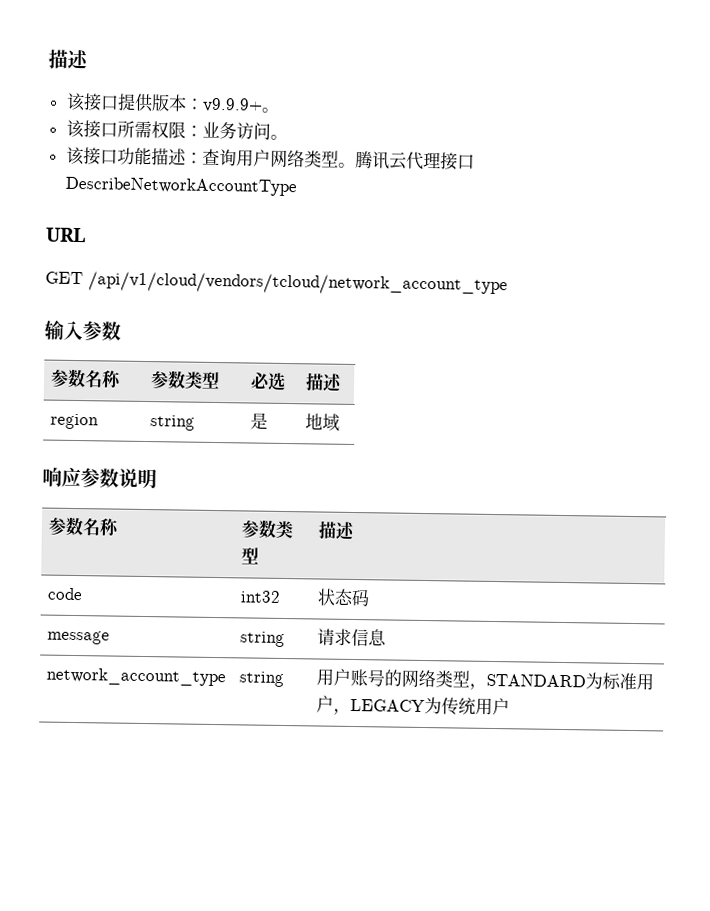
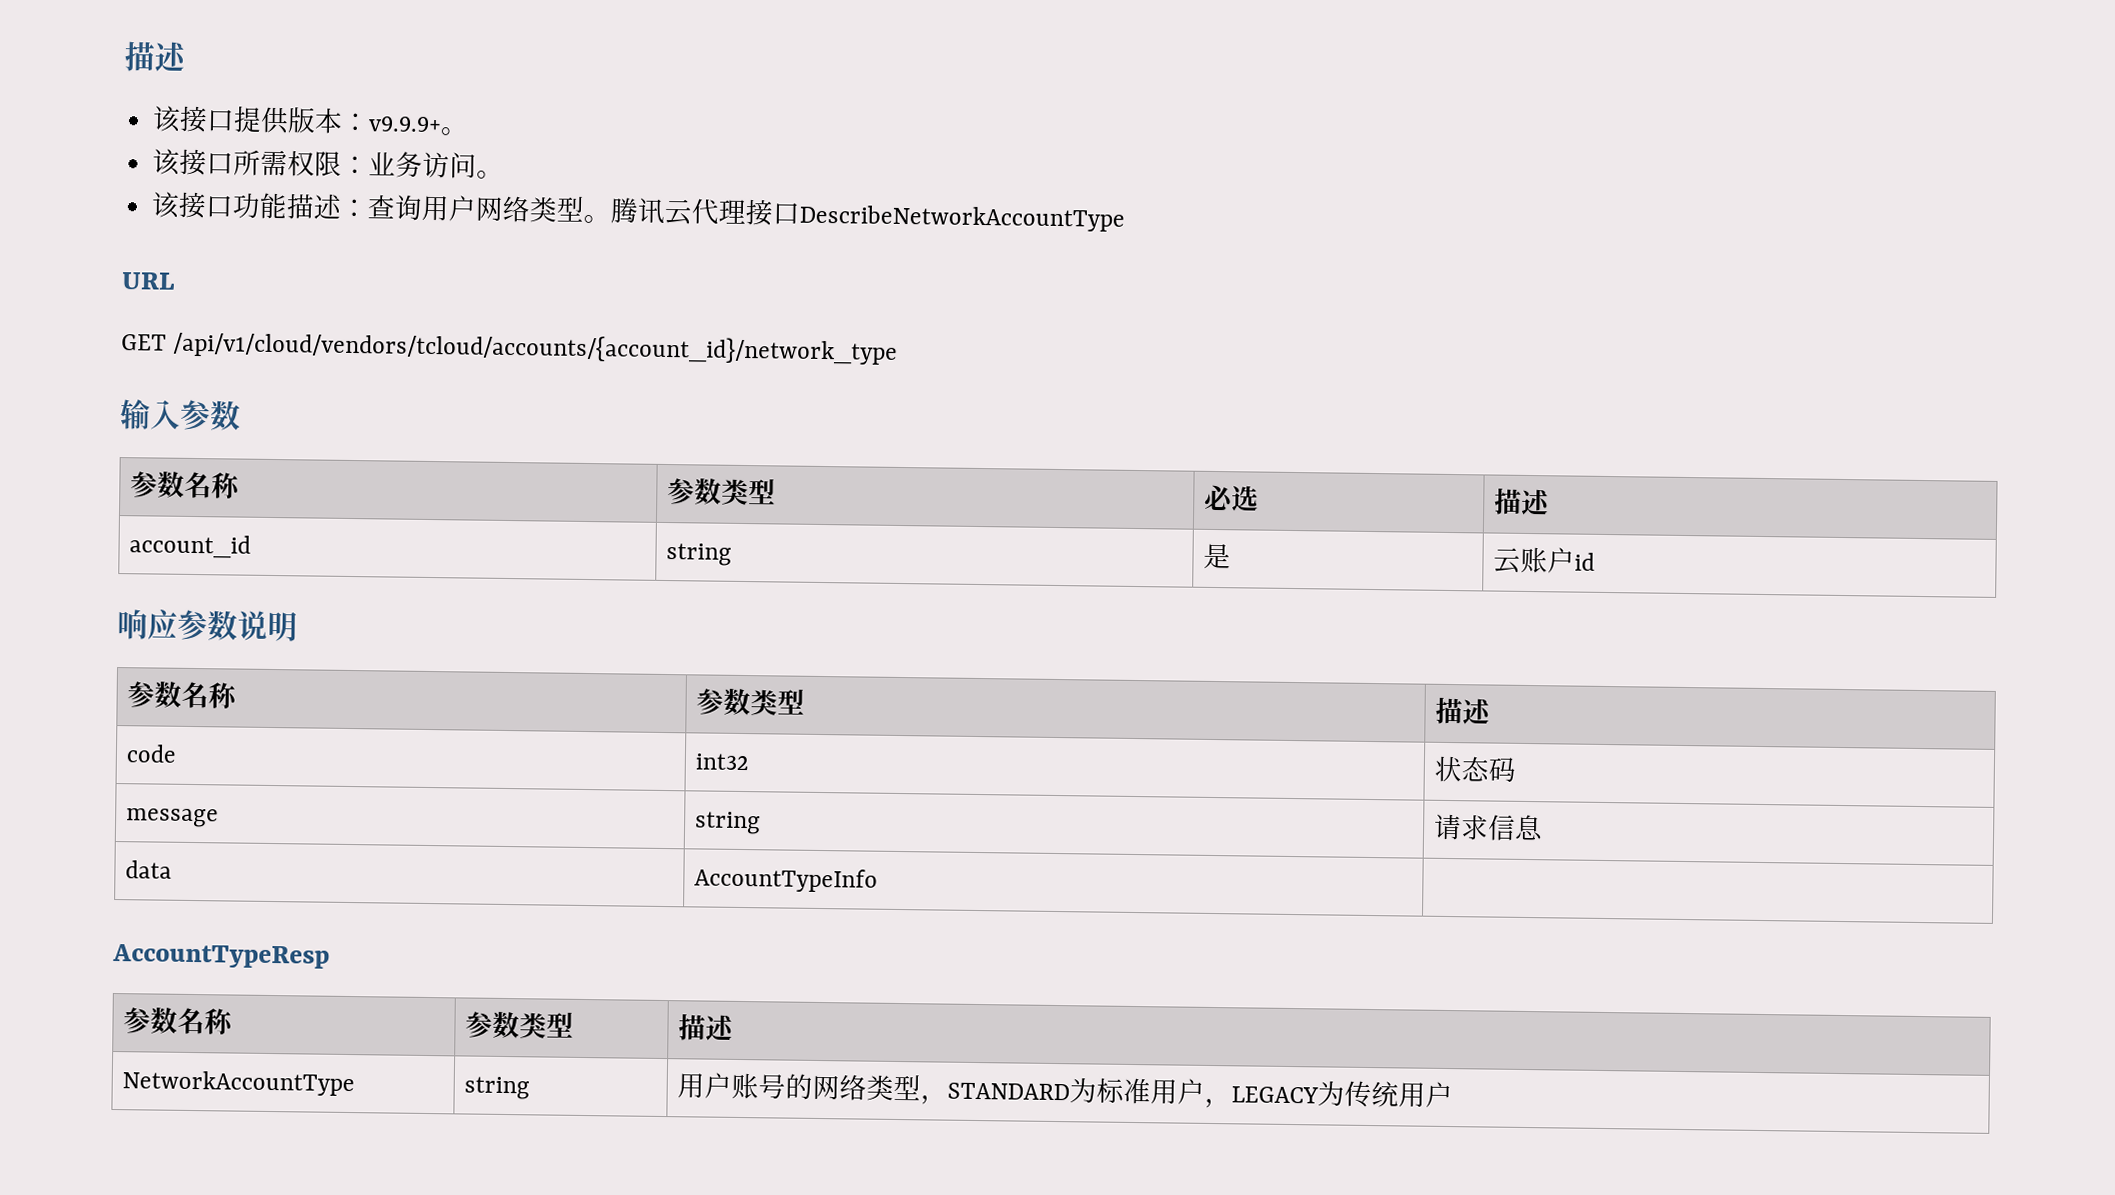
[88,271,508,297] /api/v1/cloud/vendors/tcloud/network_account_type -> [173,330,899,365] /api/v1/cloud/vendors/tcloud/accounts/{account_id}/network_type
[49,413,99,430] region -> [128,534,251,559] account_id
[304,413,340,432] 地域 -> [1492,546,1595,574] 云账户id
[45,667,226,687] network_account_type -> [124,860,172,879] [693,867,878,893] [112,943,330,969] [122,1007,234,1035] [464,1011,574,1039] [677,1013,735,1041] [121,1070,355,1097] data | AccountTypeInfo | // AccountTypeResp // 参数名称 | 参数类型 | 描述 // NetworkAccountType

